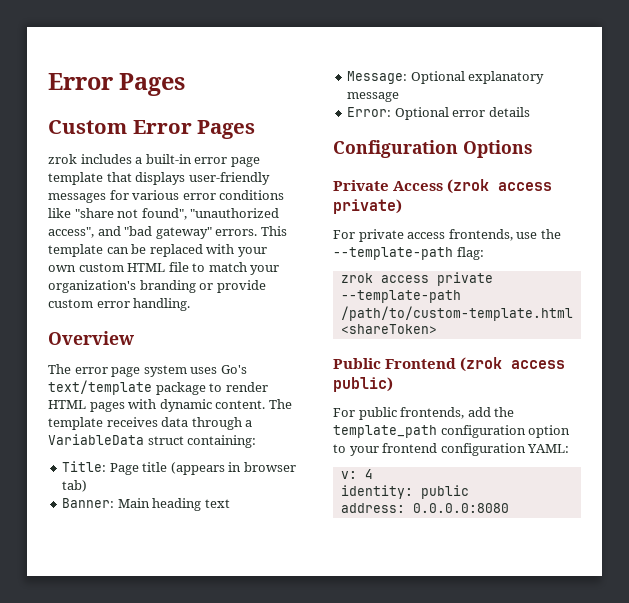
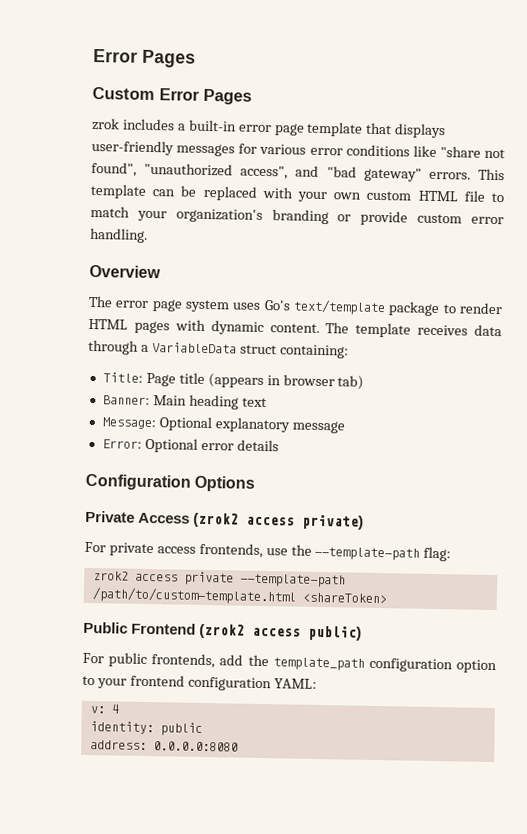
[447,179,490,194] (zrok -> [193,512,240,528] (zrok2
[340,273,373,283] zrok -> [92,571,129,581] zrok2
[460,357,503,372] (zrok -> [199,623,246,639] (zrok2

